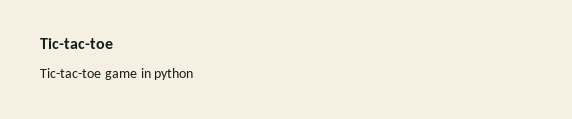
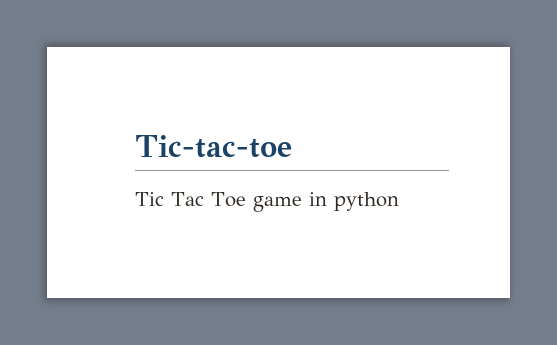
[40,68,101,78] Tic-tac-toe -> [135,192,246,207] Tic Tac Toe

